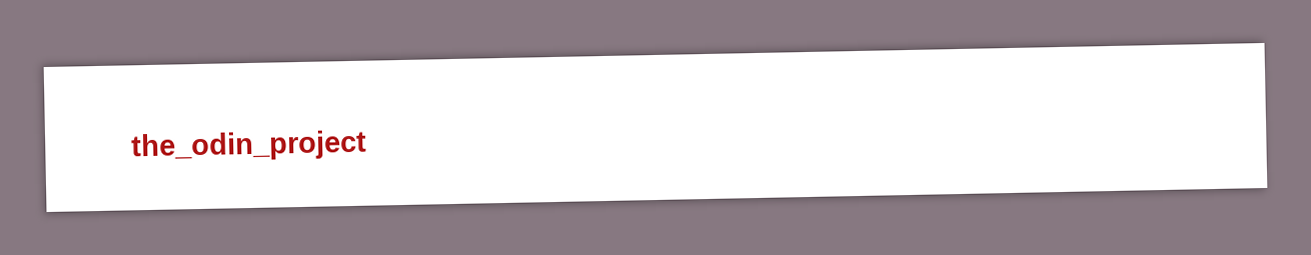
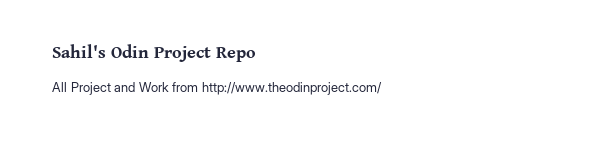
[131,129,367,163] the_odin_project -> [52,44,256,62] [52,82,382,95] Sahil's Odin Project Repo // All Project and Work from http://www.theodinproject.com/

